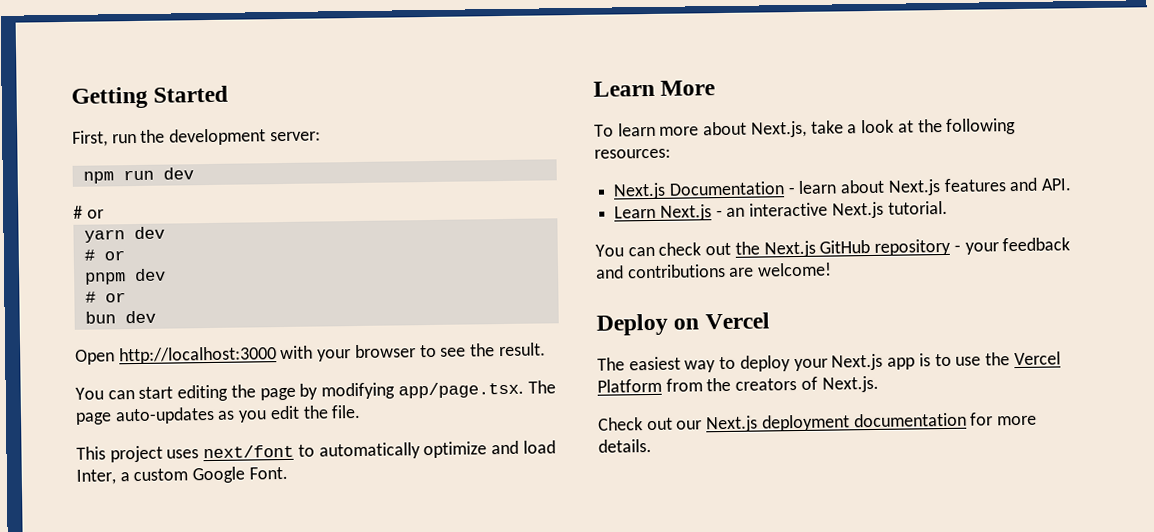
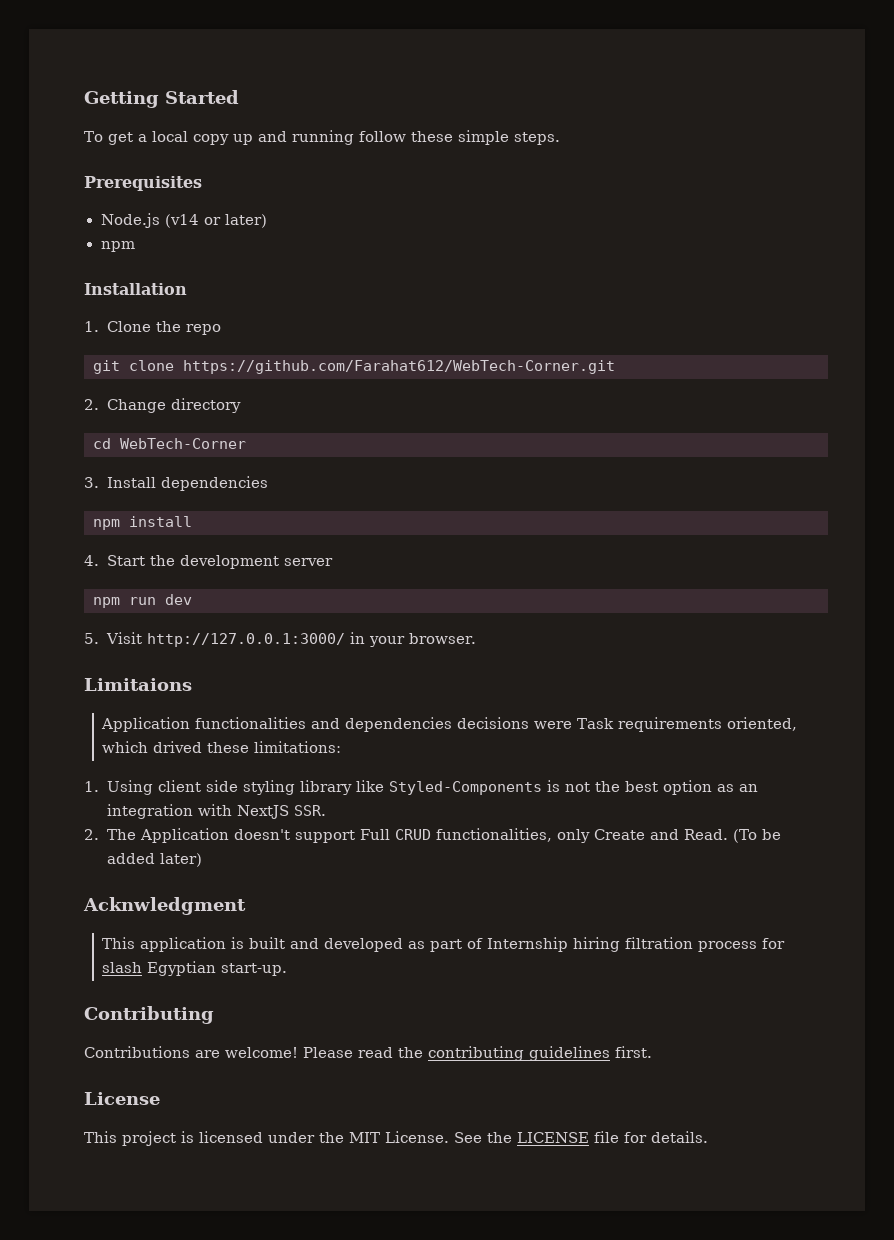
[72,130,137,147] First, run -> [84,130,560,145] [84,176,202,191] [100,213,267,228] [100,241,135,252] [84,283,187,295] [84,321,221,335] [93,360,615,374] [84,398,241,413] [93,438,246,449] [84,476,268,491] [93,516,192,530] [84,555,145,566] To get a local copy up and running follow these simple steps. // Prerequisites // Node.js (v14 or later) // npm // Installation // 1. Clone the repo // git clone https://github.com/Farahat612/WebTech-Corner.git // 2. Change directory // cd WebTech-Corner // 3. Install dependencies // npm install // 4. Start
[269,131,321,142] server: -> [283,558,333,566] server
[73,205,104,219] [83,226,165,243] [83,249,125,261] [84,268,166,285] [84,291,126,303] [84,310,156,324] [75,342,546,365] [75,380,556,402] [75,404,362,425] [76,440,556,463] [76,466,288,485] [593,80,716,97] [594,118,1017,138] [594,148,671,159] [613,177,1073,200] [614,200,948,221] [595,237,1071,258] [595,262,833,279] [596,312,770,336] [597,351,1061,373] [597,375,879,393] [598,412,1038,433] # or // yarn dev // # or // pnpm dev // # or // bun dev // Open http://localhost:3000 with your browser to see the result. // You can start editing the page by modifying app/page.tsx. The page auto-updates as you edit the file. // This project uses next/font to automatically optimize and load Inter, a custom Google Font. // Learn More // To learn more about Next.js, take a look at the following resources: // Next.js Documentation - learn about Next.js features and API. // Learn Next.js - an interactive Next.js tutorial. // You can check out the Next.js GitHub repository - your feedback and contributions are welcome! // Deploy on Vercel // The easiest way to deploy your Next.js app is to use the Vercel Platform from the creators of Next.js. // Check out our Next.js deployment documentation for more -> [84,632,477,647] [84,678,192,691] [101,717,798,732] [102,741,342,753] [84,780,758,795] [106,804,326,819] [84,828,782,843] [106,853,202,867] [83,897,246,915] [102,937,786,952] [102,961,288,976] [84,1006,214,1024] [84,1046,652,1061] [84,1092,160,1105] [84,1131,647,1146] 5. Visit http://127.0.0.1:3000/ in your browser. // Limitaions // Application functionalities and dependencies decisions were Task requirements oriented, which drived these limitations: // 1. Using client side styling library like Styled-Components is not the best option as an integration with NextJS SSR. // 2. The Application doesn't support Full CRUD functionalities, only Create and Read. (To be added later) // Acknwledgment // This application is built and developed as part of Internship hiring filtration process for slash Egyptian start-up. // Contributing // Contributions are welcome! Please read the contributing guidelines first. // License // This project is licensed under the MIT License. See the LICENSE file for

